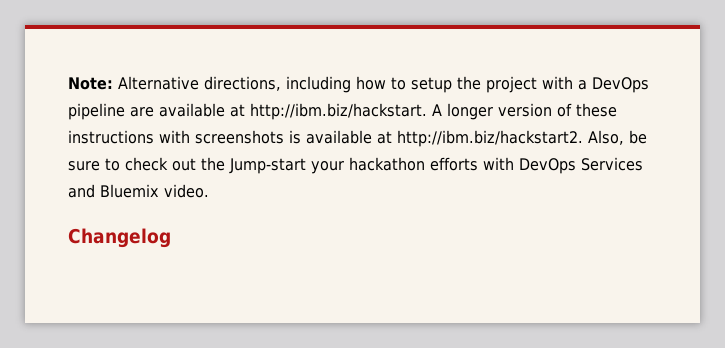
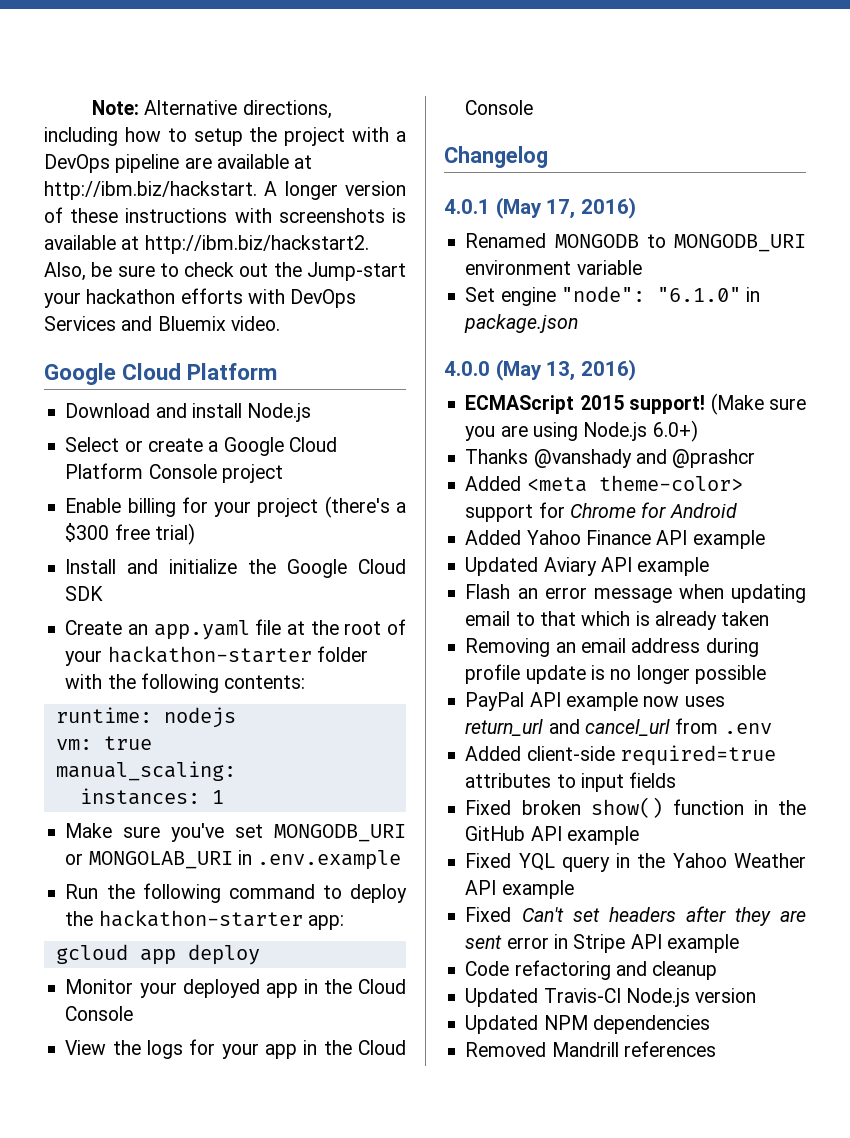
[68,228,171,248] Changelog -> [44,363,278,385] [65,403,312,422] [65,437,337,456] [65,463,283,483] [65,496,406,518] [65,523,195,545] [65,559,407,578] [65,586,104,601] [65,619,406,640] [65,646,368,666] [65,673,306,693] [55,707,236,728] [55,736,152,750] [55,761,236,781] [79,788,224,805] [65,823,406,842] [65,850,402,870] [65,883,408,903] [65,910,344,930] [55,944,260,965] [65,979,406,998] [65,1006,134,1021] [65,1039,407,1059] [465,100,534,115] [444,146,548,168] [444,197,636,219] [465,233,806,252] [465,260,642,275] [465,286,761,306] [464,314,579,333] [444,359,636,381] [465,393,806,415] [465,420,698,442] [465,449,756,468] [465,475,743,492] [465,502,737,522] [465,530,765,549] [465,557,710,576] [465,584,806,603] [465,611,770,630] [465,638,759,657] [465,664,766,684] [465,692,725,711] [465,718,772,736] [465,745,776,766] [465,772,677,792] [465,797,806,818] [465,826,639,845] [465,853,806,872] [465,880,574,899] [465,906,806,926] [465,934,739,953] [465,960,718,980] [465,988,757,1007] [465,1015,710,1034] [465,1041,716,1057] Google Cloud Platform // Download and install Node.js // Select or create a Google Cloud Platform Console project // Enable billing for your project (there's a $300 free trial) // Install and initialize the Google Cloud SDK // Create an app.yaml file at the root of your hackathon-starter folder with the following contents: // runtime: nodejs // vm: true // manual_scaling: // instances: 1 // Make sure you've set MONGODB_URI or MONGOLAB_URI in .env.example // Run the following command to deploy the hackathon-starter app: // gcloud app deploy // Monitor your deployed app in the Cloud Console // View the logs for your app in the Cloud Console // Changelog // 4.0.1 (May 17, 2016) // Renamed MONGODB to MONGODB_URI environment variable // Set engine "node": "6.1.0" in package.json // 4.0.0 (May 13, 2016) // ECMAScript 2015 support! (Make sure you are using Node.js 6.0+) // Thanks @vanshady and @prashcr // Added <meta theme-color> support for Chrome for Android // Added Yahoo Finance API example // Updated Aviary API example // Flash an error message when updating email to that which is already taken // Removing an email address during profile update is no longer possible // PayPal API example now uses return_url and cancel_url from .env // Added client-side required=true attributes to input fields // Fixed broken show() function in the GitHub API example // Fixed YQL query in the Yahoo Weather API example // Fixed Can't set headers after they are sent error in Stripe API example // Code refactoring and cleanup // Updated Travis-CI Node.js version // Updated NPM dependencies // Removed Mandrill references

